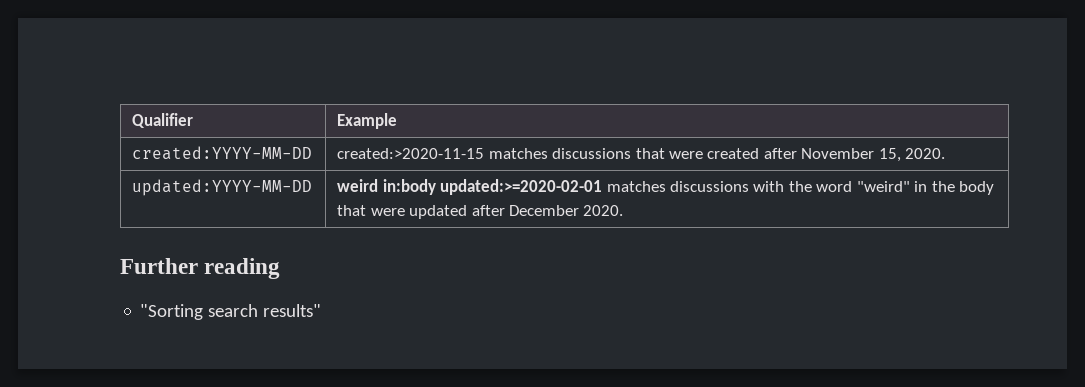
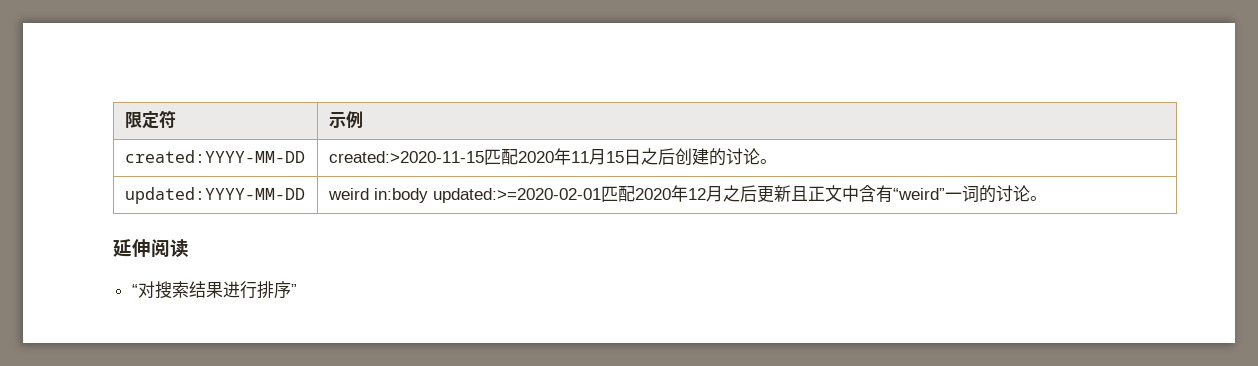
[132,113,194,128] [337,113,398,129] Qualifier | Example -> [124,110,176,129] [328,111,363,128] 限定符 | 示例
[488,148,946,162] [132,179,313,196] [337,179,995,195] [337,205,624,219] [120,258,281,279] [140,304,322,320] matches discussions that were created after November 15, 2020. // updated:YYYY-MM-DD | weird in:body updated:>=2020-02-01 matches discussions with the word "weird" in the body that were updated after December 2020. // Further reading // "Sorting search results" -> [483,148,777,166] [124,187,305,204] [327,185,1047,203] [113,239,189,258] [131,281,297,299] 匹配2020年11月15日之后创建的讨论。 // updated:YYYY-MM-DD | weird in:body updated:>=2020-02-01匹配2020年12月之后更新且正文中含有“weird”一词的讨论。 // 延伸阅读 // “对搜索结果进行排序”

